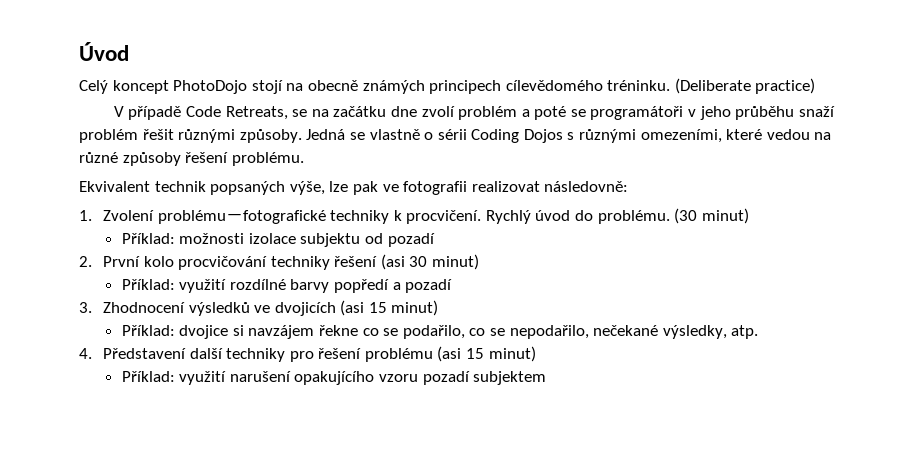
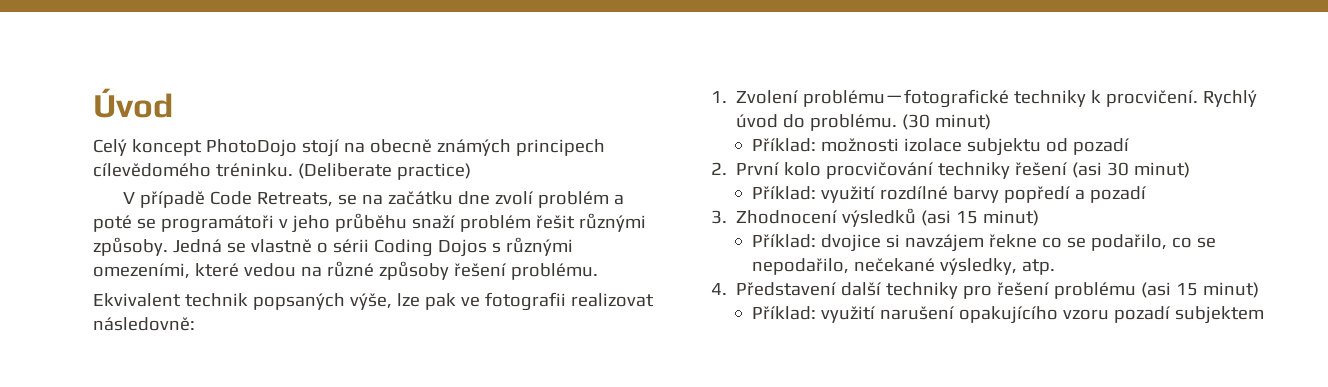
[254,302,336,316] ve dvojicích -> (917, 217) none

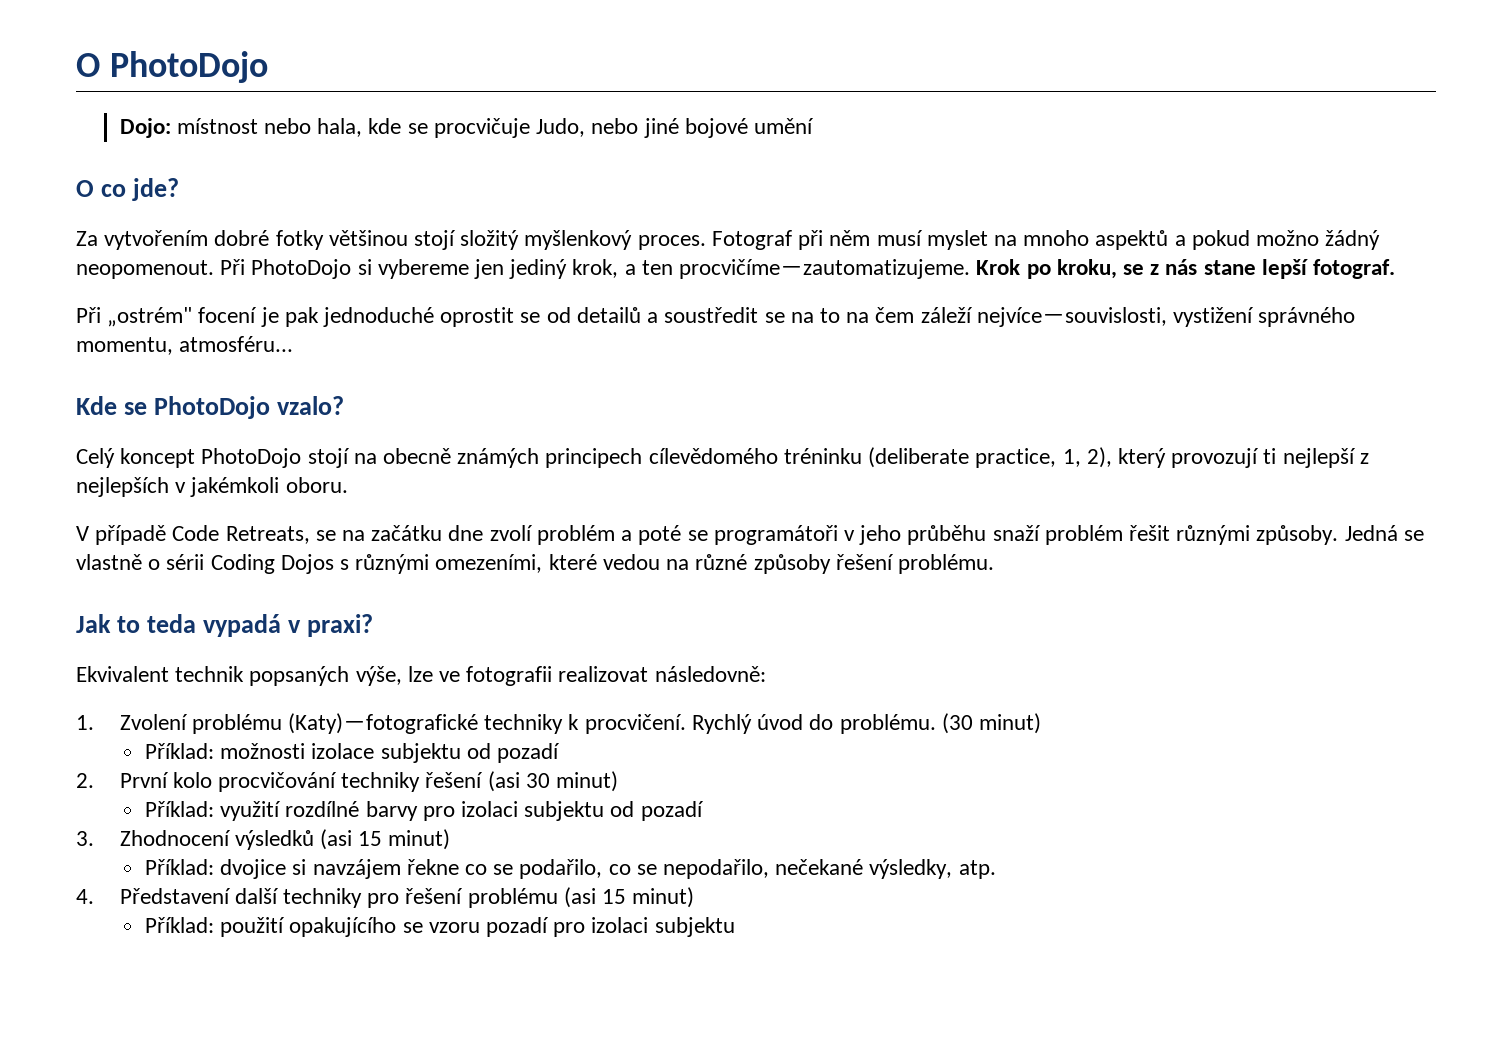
[93,88,173,118] Úvod -> [76,51,268,83] [119,118,814,138] [76,178,180,201] [76,230,1381,250] [76,259,1395,279] [76,307,1356,327] [76,336,294,355] [76,396,345,419] O PhotoDojo // Dojo: místnost nebo hala, kde se procvičuje Judo, nebo jiné bojové umění // O co jde? // Za vytvořením dobré fotky většinou stojí složitý myšlenkový proces. Fotograf při něm musí myslet na mnoho aspektů a pokud možno žádný neopomenout. Při PhotoDojo si vybereme jen jediný krok, a ten procvičíme－zautomatizujeme. Krok po kroku, se z nás stane lepší fotograf. // Při „ostrém" focení je pak jednoduché oprostit se od detailů a soustředit se na to na čem záleží nejvíce－souvislosti, vystižení správného momentu, atmosféru... // Kde se PhotoDojo vzalo?
[215,163,471,180] tréninku. (Deliberate practice) -> [783,447,1369,468] [76,477,348,497] tréninku (deliberate practice, 1, 2), který provozují ti nejlepší z nejlepších v jakémkoli oboru.
(598, 271) none -> [76,614,374,637] // Jak to teda vypadá v praxi?
[424,293,456,310] pak -> (433, 674) none
(886, 98) none -> [288,713,344,734] (Katy)
[1003,186,1085,203] popředí a -> [422,801,635,821] pro izolaci subjektu od
[820,306,1264,324] využití narušení opakujícího vzoru pozadí subjektem -> [220,917,735,937] použití opakujícího se vzoru pozadí pro izolaci subjektu

